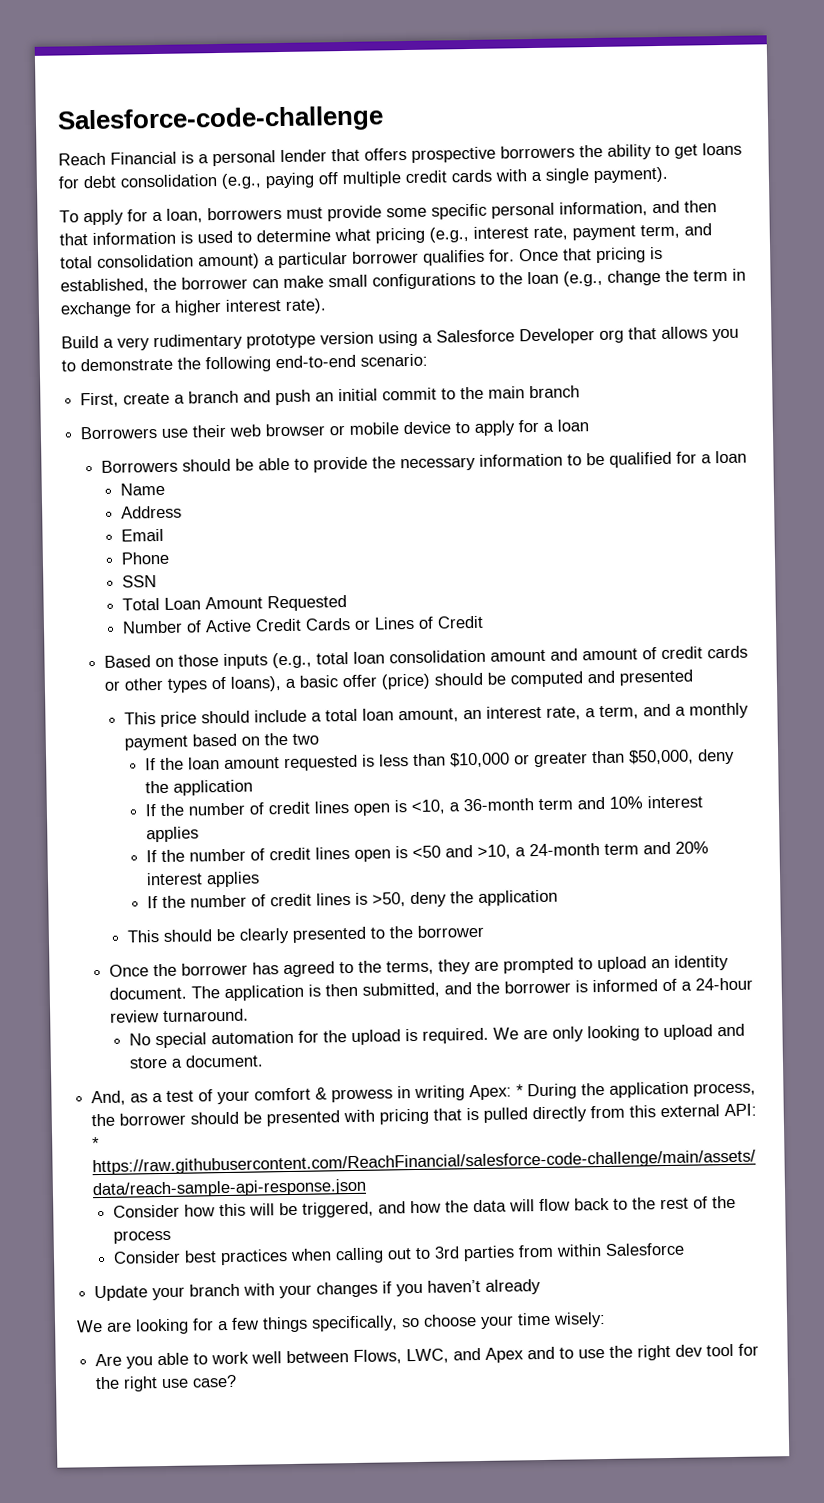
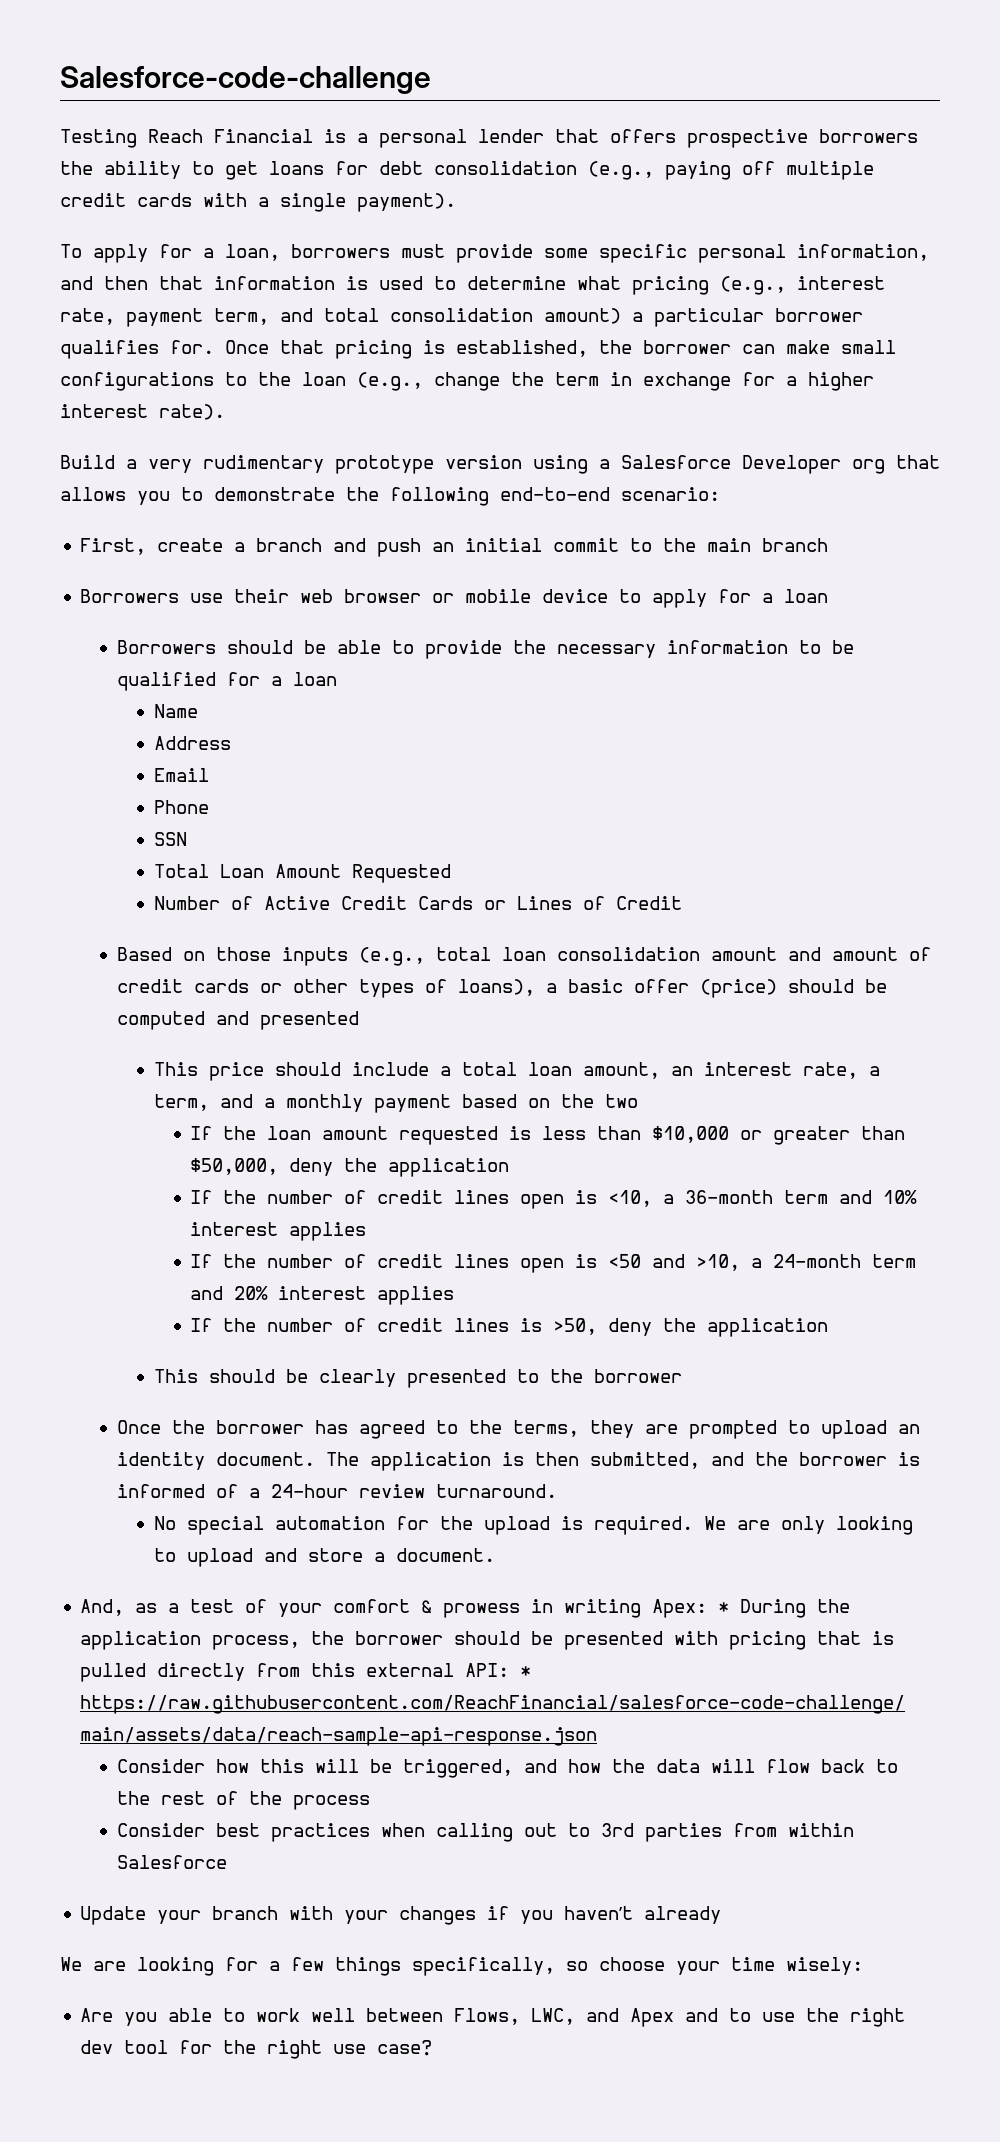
(384, 120) none -> [60,129,137,148] Testing

